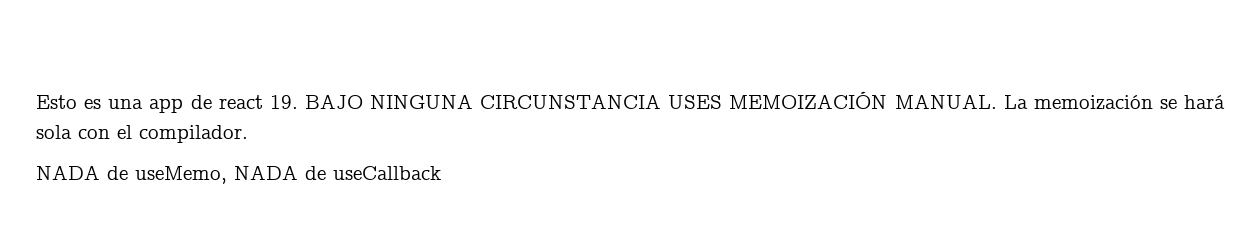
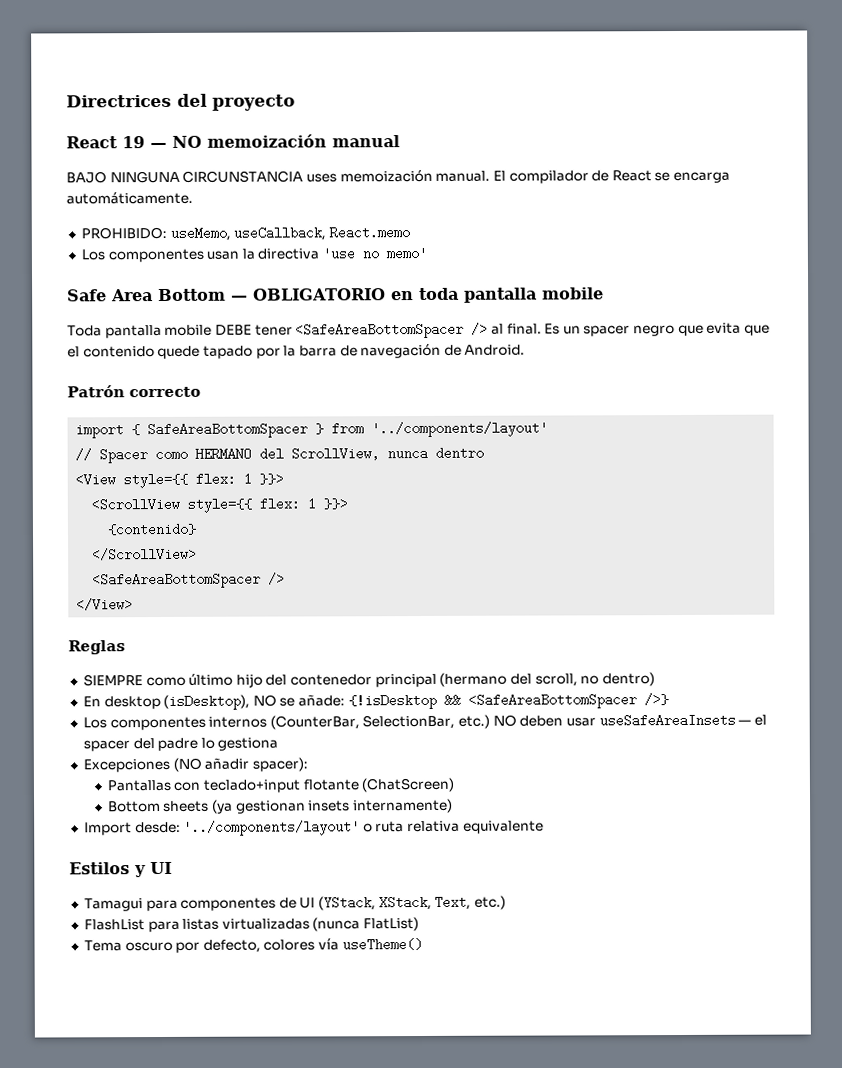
[36,91,1225,113] [36,125,248,143] [36,165,441,184] Esto es una app de react 19. BAJO NINGUNA CIRCUNSTANCIA USES MEMOIZACIÓN MANUAL. La memoización se hará sola con el compilador. // NADA de useMemo, NADA de useCallback -> [66,93,295,111] [66,134,400,149] [66,169,731,184] [66,191,193,205] [80,226,410,241] [80,246,428,263] [67,287,604,303] [67,322,771,339] [67,343,526,360] [67,385,201,398] [75,421,549,439] [75,446,485,464] [75,472,285,489] [91,497,349,513] [107,522,198,537] [92,547,198,562] [92,572,286,589] [76,598,134,612] [68,640,125,655] [82,672,655,688] [82,693,669,710] [82,713,767,731] [82,737,279,752] [82,757,308,773] [106,777,455,793] [107,798,454,814] [83,820,544,836] [69,861,172,878] [83,895,507,912] [83,917,420,933] [83,937,423,953] Directrices del proyecto // React 19 — NO memoización manual // BAJO NINGUNA CIRCUNSTANCIA uses memoización manual. El compilador de React se encarga automáticamente. // PROHIBIDO: useMemo, useCallback, React.memo // Los componentes usan la directiva 'use no memo' // Safe Area Bottom — OBLIGATORIO en toda pantalla mobile // Toda pantalla mobile DEBE tener <SafeAreaBottomSpacer /> al final. Es un spacer negro que evita que el contenido quede tapado por la barra de navegación de Android. // Patrón correcto // import { SafeAreaBottomSpacer } from '../components/layout' // // Spacer como HERMANO del ScrollView, nunca dentro // <View style={{ flex: 1 }}> // <ScrollView style={{ flex: 1 }}> // {contenido} // </ScrollView> // <SafeAreaBottomSpacer /> // </View> // Reglas // SIEMPRE como último hijo del contenedor principal (hermano del scroll, no dentro) // En desktop (isDesktop), NO se añade: {!isDesktop && <SafeAreaBottomSpacer />} // Los componentes internos (CounterBar, SelectionBar, etc.) NO deben usar useSafeAreaInsets — el spacer del padre lo gestiona // Excepciones (NO añadir spacer): // Pantallas con teclado+input flotante (ChatScreen) // Bottom sheets (ya gestionan insets internamente) // Import desde: '../components/layout' o ruta relativa equivalente // Estilos y UI // Tamagui para componentes de UI (YStack, XStack, Text, etc.) // FlashList para listas virtualizadas (nunca FlatList) // Tema oscuro por defecto, colores vía useTheme()

